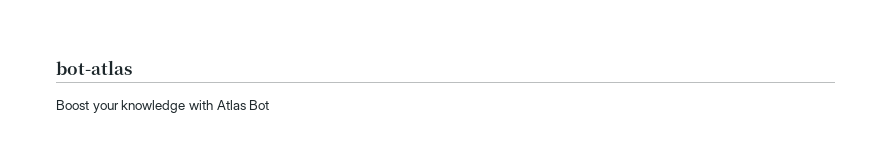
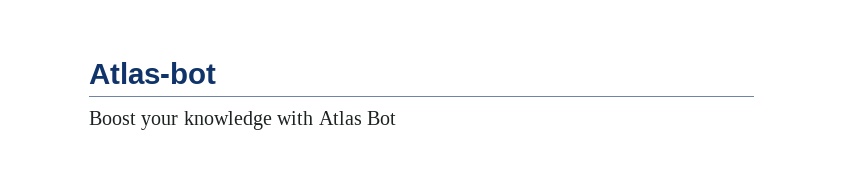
[56,60,132,75] bot-atlas -> [89,62,216,84] Atlas-bot

